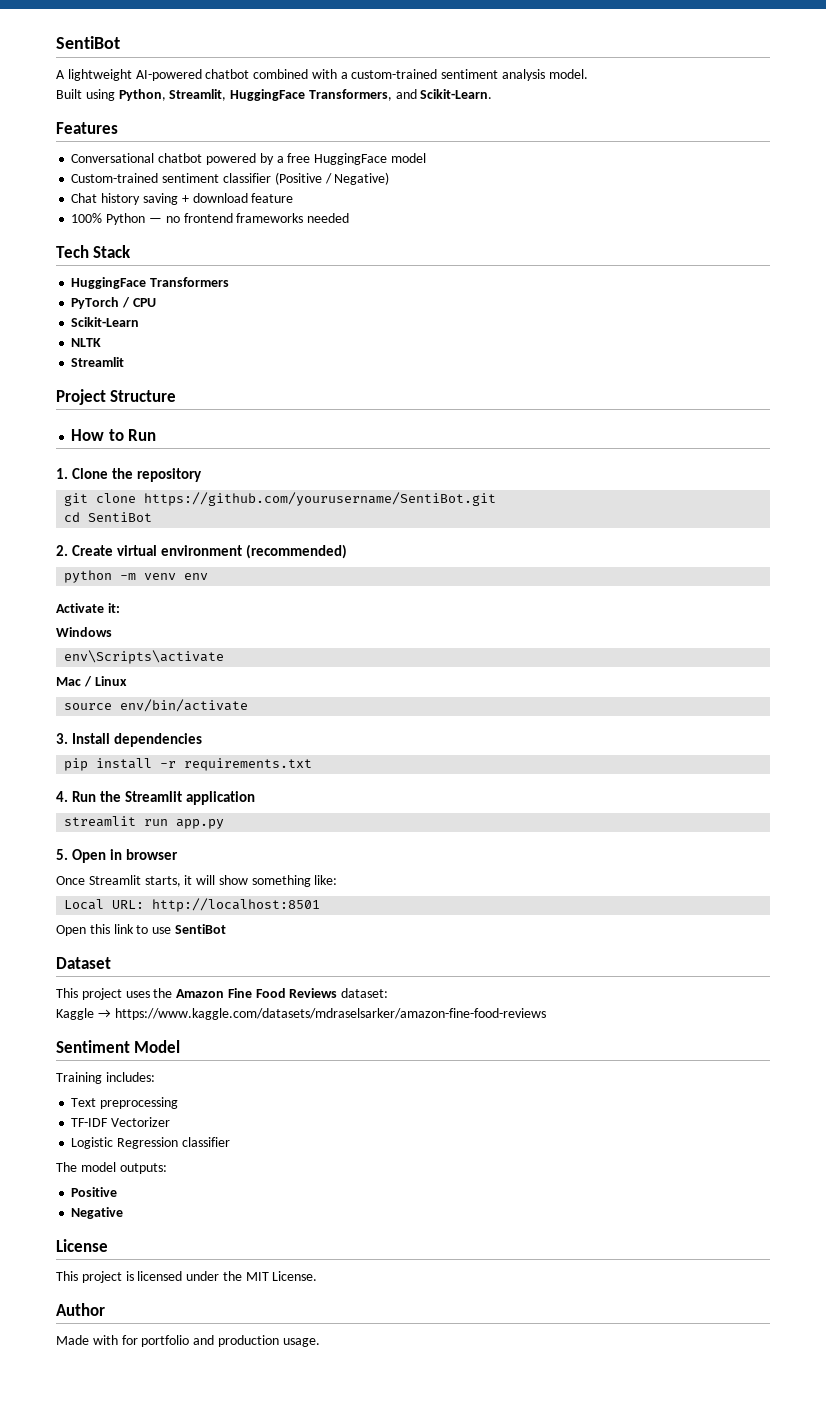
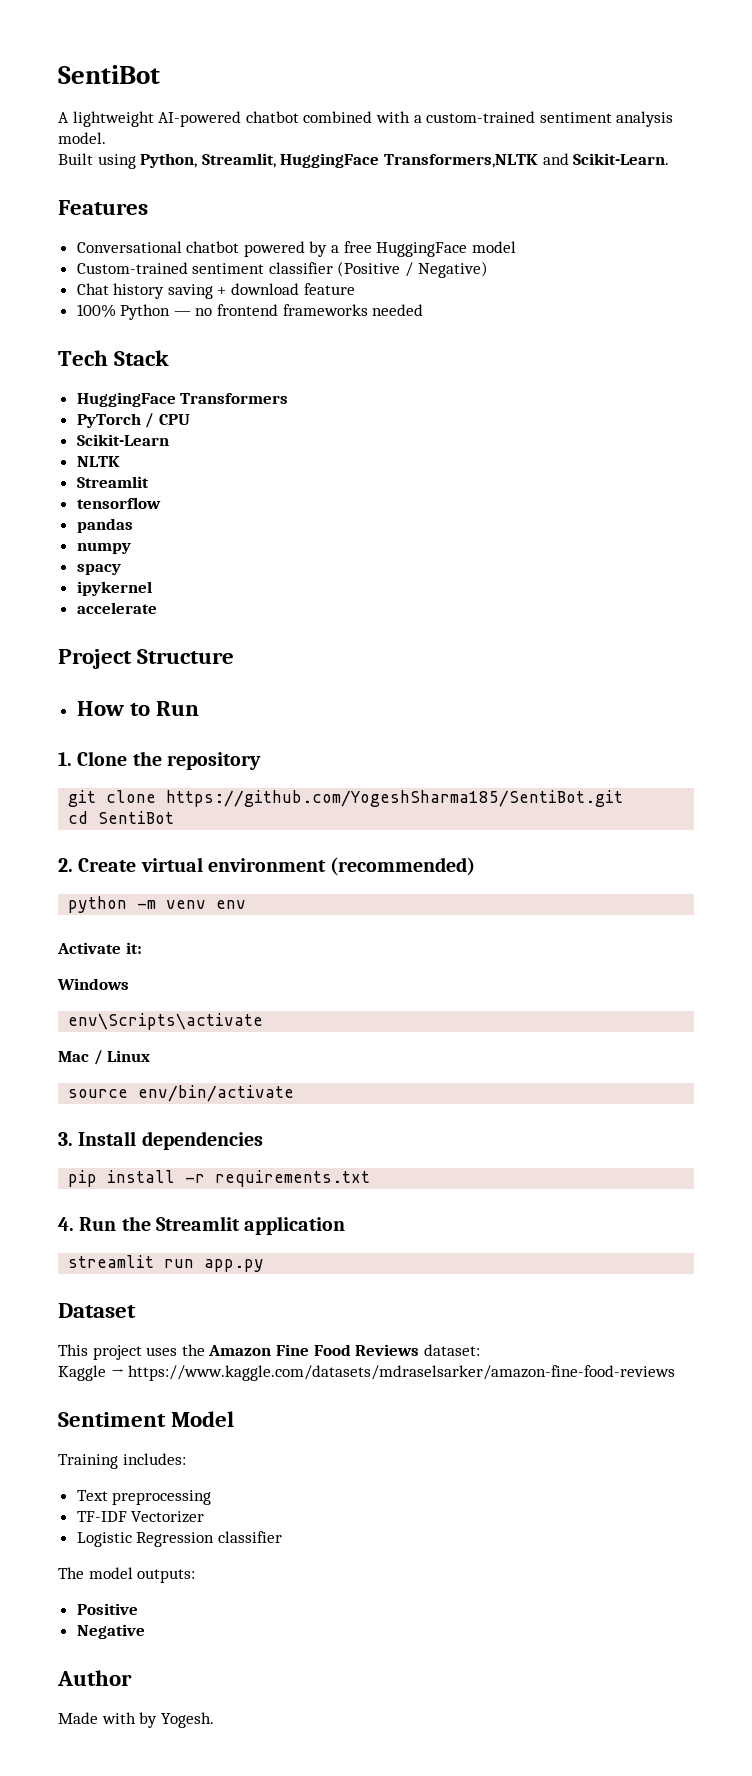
[308,89,392,101] Transformers, -> [383,154,538,168] Transformers,NLTK
(125, 362) none -> [76,497,161,509] [76,518,133,533] [76,542,131,554] [76,564,121,575] [76,581,152,596] [76,602,157,614] // tensorflow // pandas // numpy // spacy // ipykernel // accelerate
[144,492,497,506] https://github.com/yourusername/SentiBot.git -> [166,790,624,807] https://github.com/YogeshSharma185/SentiBot.git
[56,849,179,863] [56,875,338,887] [64,898,321,912] [56,924,226,936] // 5. Open in browser // Once Streamlit starts, it will show something like: // Local URL: http://localhost:8501 // Open this link to use SentiBot -> (265, 1265) none
[56,1239,108,1252] [56,1271,318,1283] [56,1303,105,1316] [56,1335,320,1347] License // This project is licensed under the MIT License. // Author // Made with for portfolio and production usage. -> [57,1670,132,1686] [58,1712,214,1728] Author // Made with by Yogesh.

